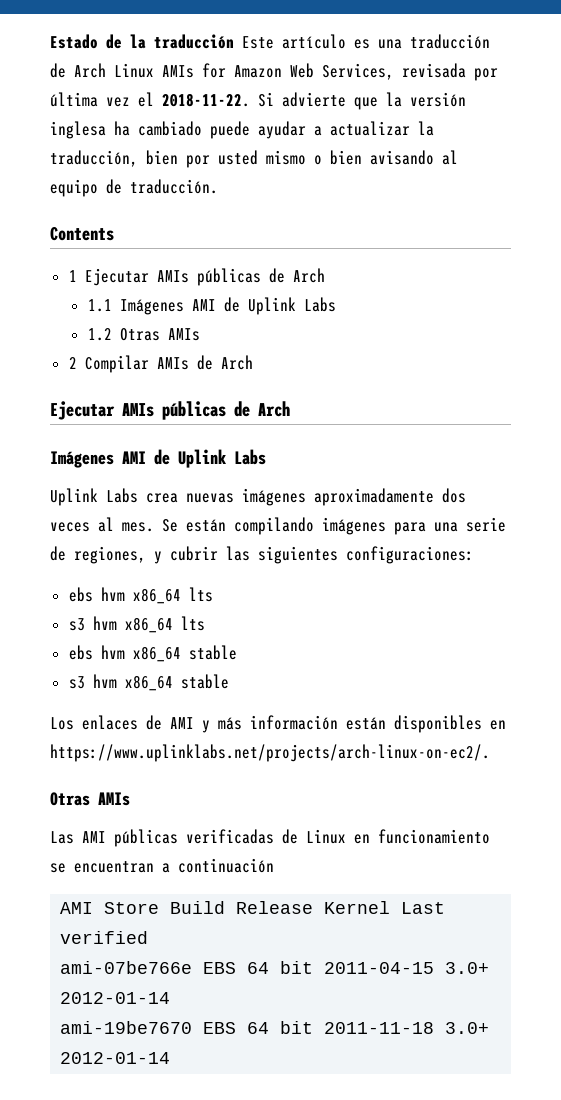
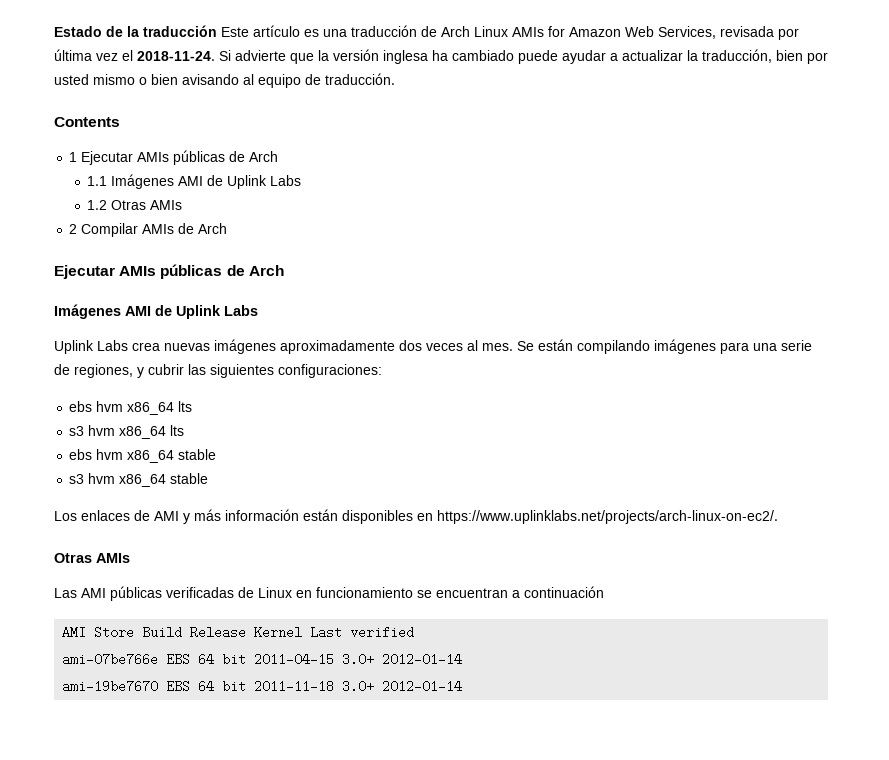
[162,93,250,107] 2018-11-22. -> [137,51,215,61] 2018-11-24.

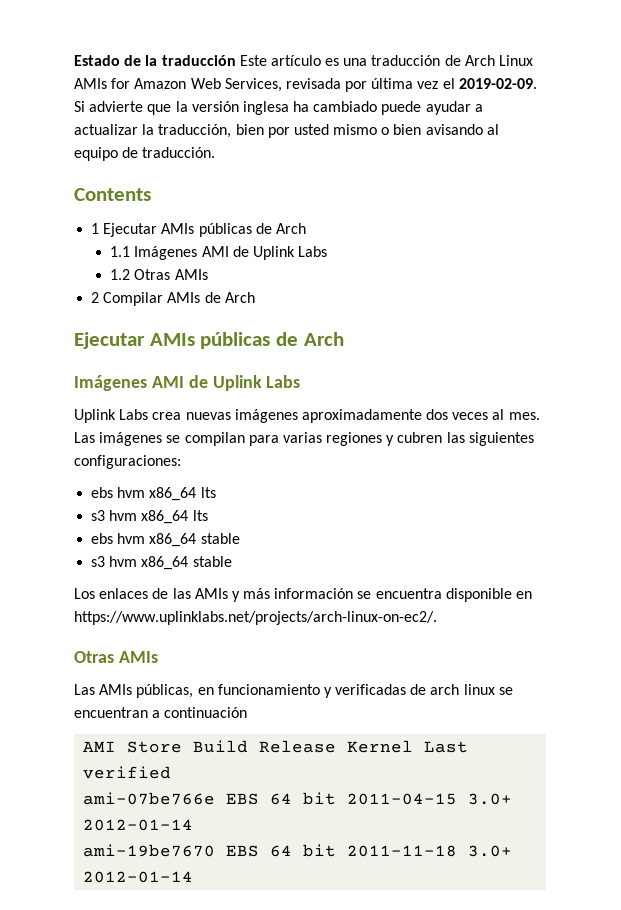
[137,51,215,61] 2018-11-24. -> [458,78,537,89] 2019-02-09.
[517,339,812,354] [54,364,184,378] Se están compilando imágenes para una serie de regiones, y cubrir -> [74,432,443,446] Las imágenes se compilan para varias regiones y cubren
[154,511,179,521] AMI -> [172,588,228,599] las AMIs
[303,509,413,524] están disponibles -> [357,588,512,602] se encuentra disponible
[81,586,413,601] AMI públicas verificadas de Linux en funcionamiento -> [99,684,495,698] AMIs públicas, en funcionamiento y verificadas de arch linux

